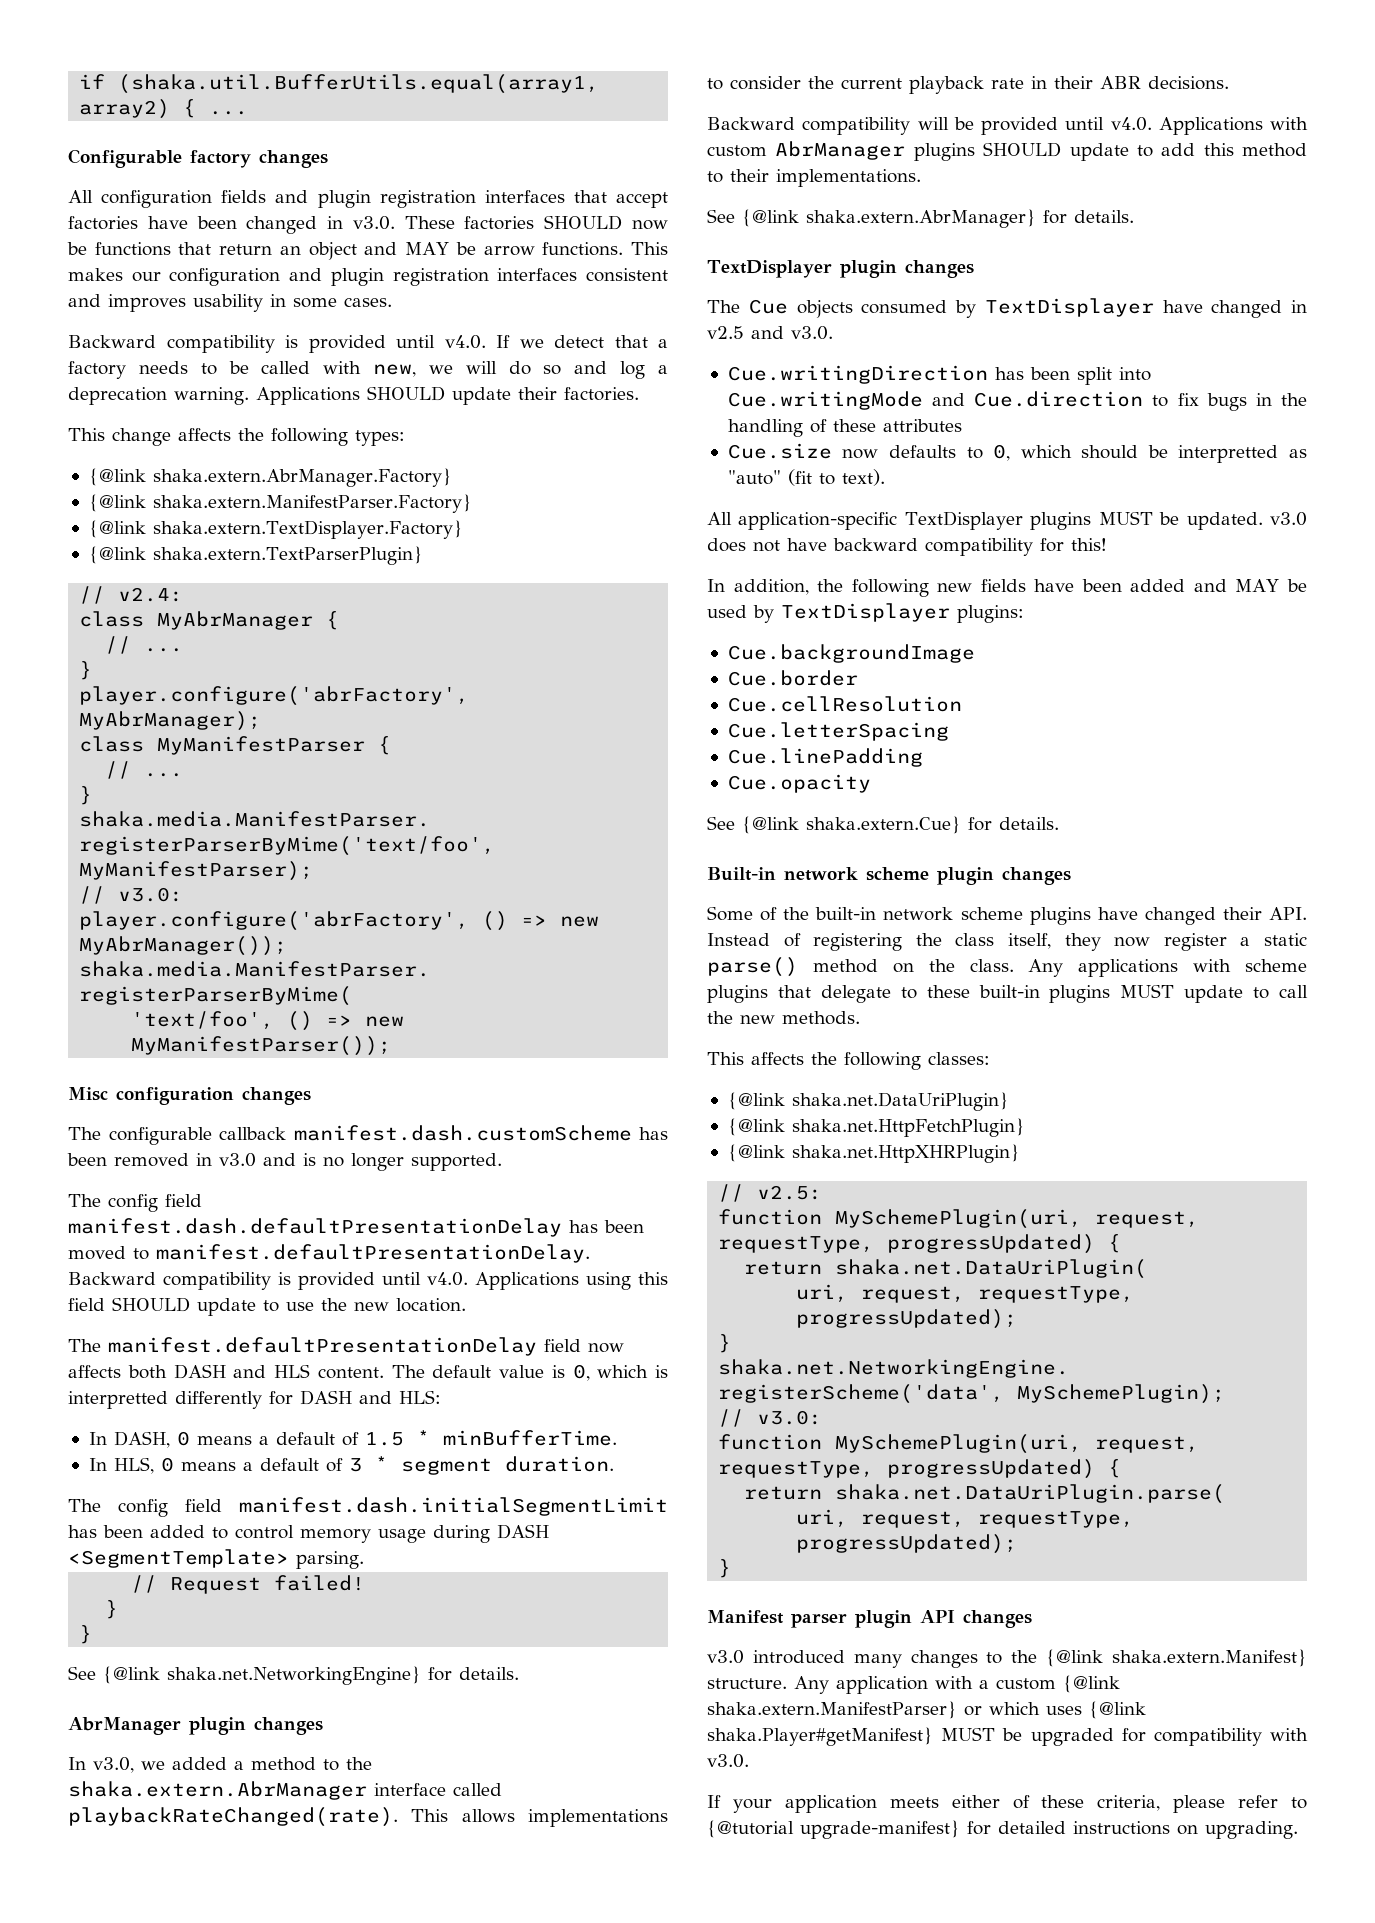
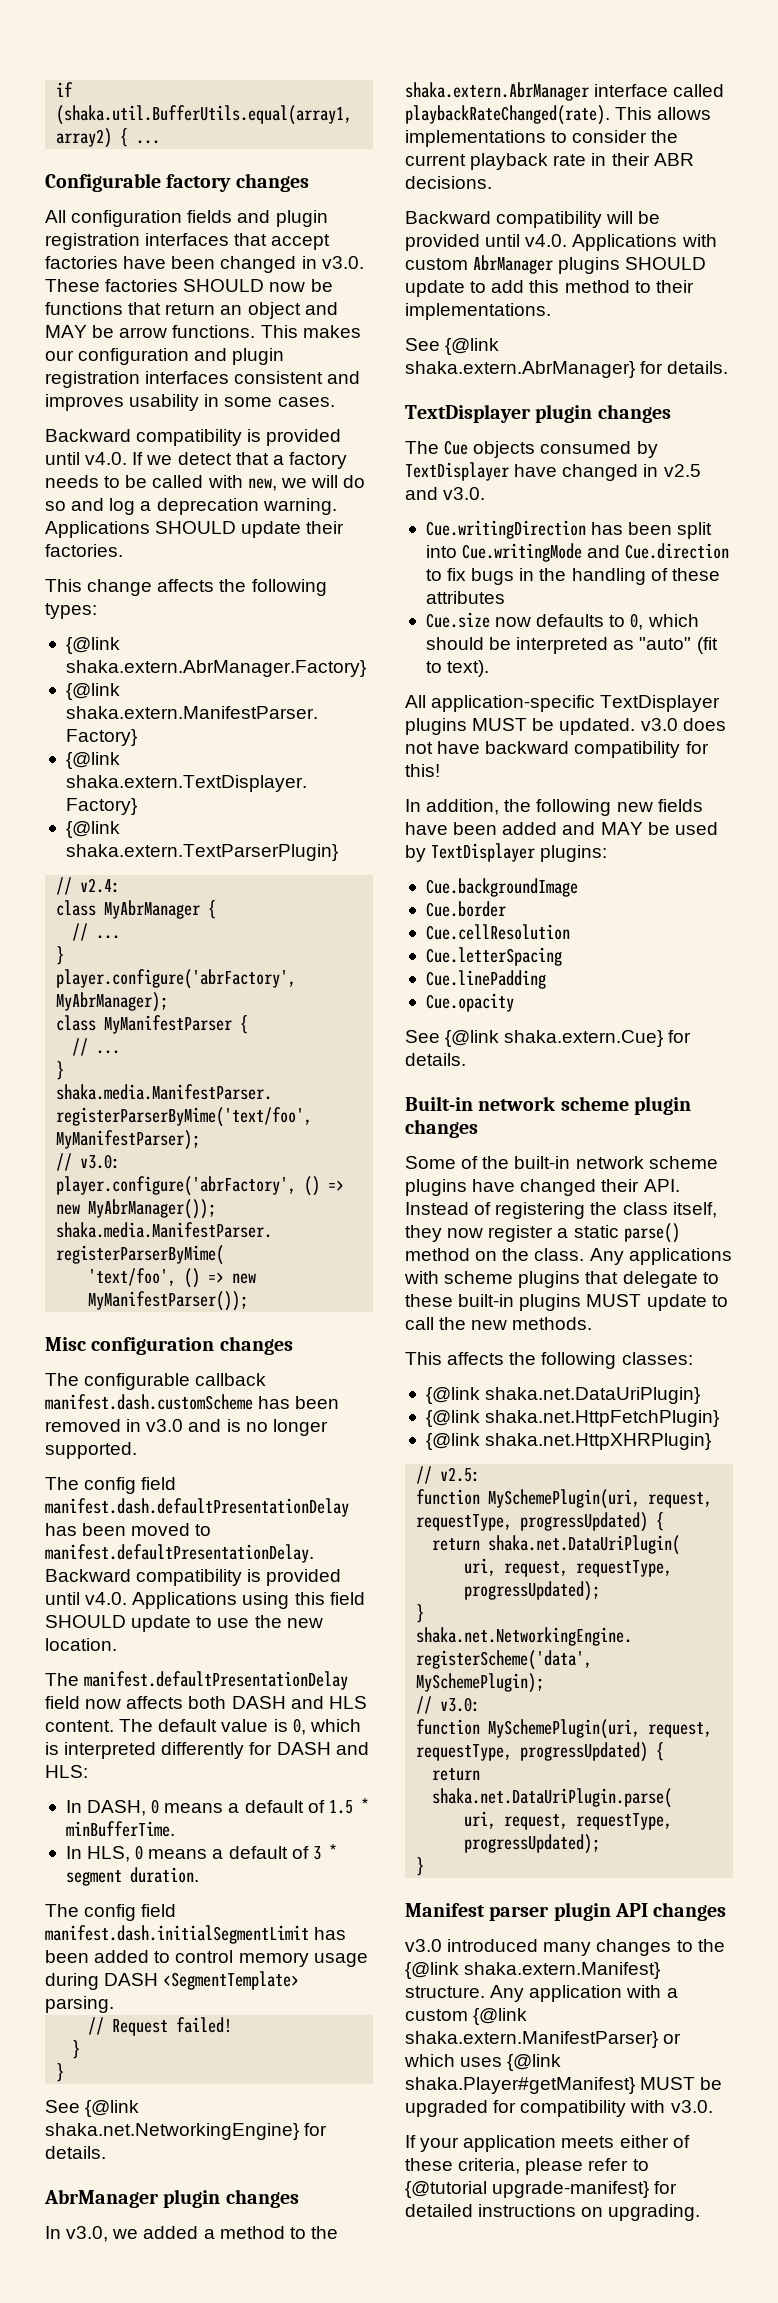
[68,1391,168,1409] interpretted -> [64,1742,157,1759] interpreted
[1178,445,1279,463] interpretted -> [516,637,609,654] interpreted

